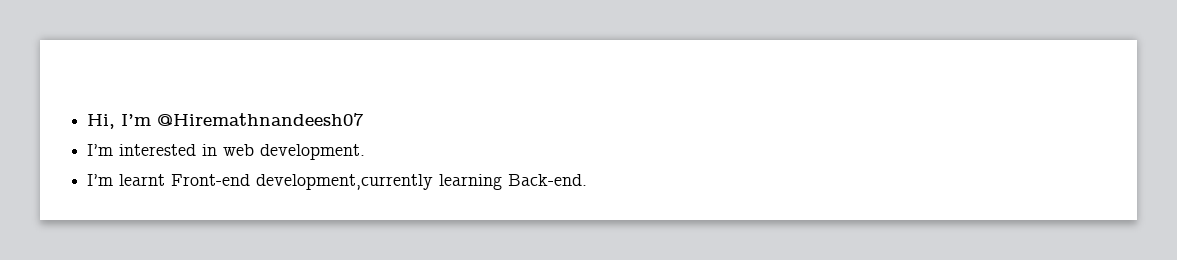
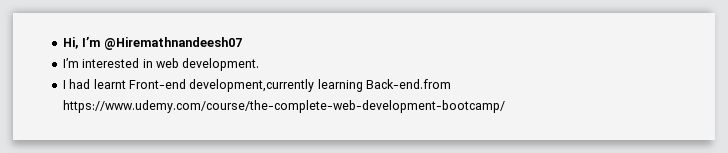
[87,174,114,186] I’m -> [62,79,91,89] I had
[508,174,588,186] Back-end. -> [366,79,451,89] [62,100,505,113] Back-end.from https://www.udemy.com/course/the-complete-web-development-bootcamp/

